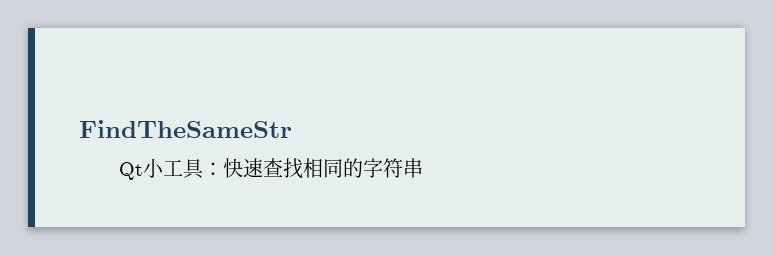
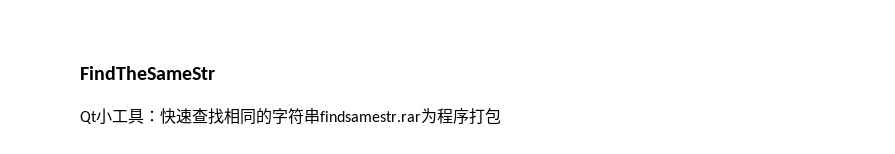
(424, 168) none -> [320,108,501,125] findsamestr.rar为程序打包

